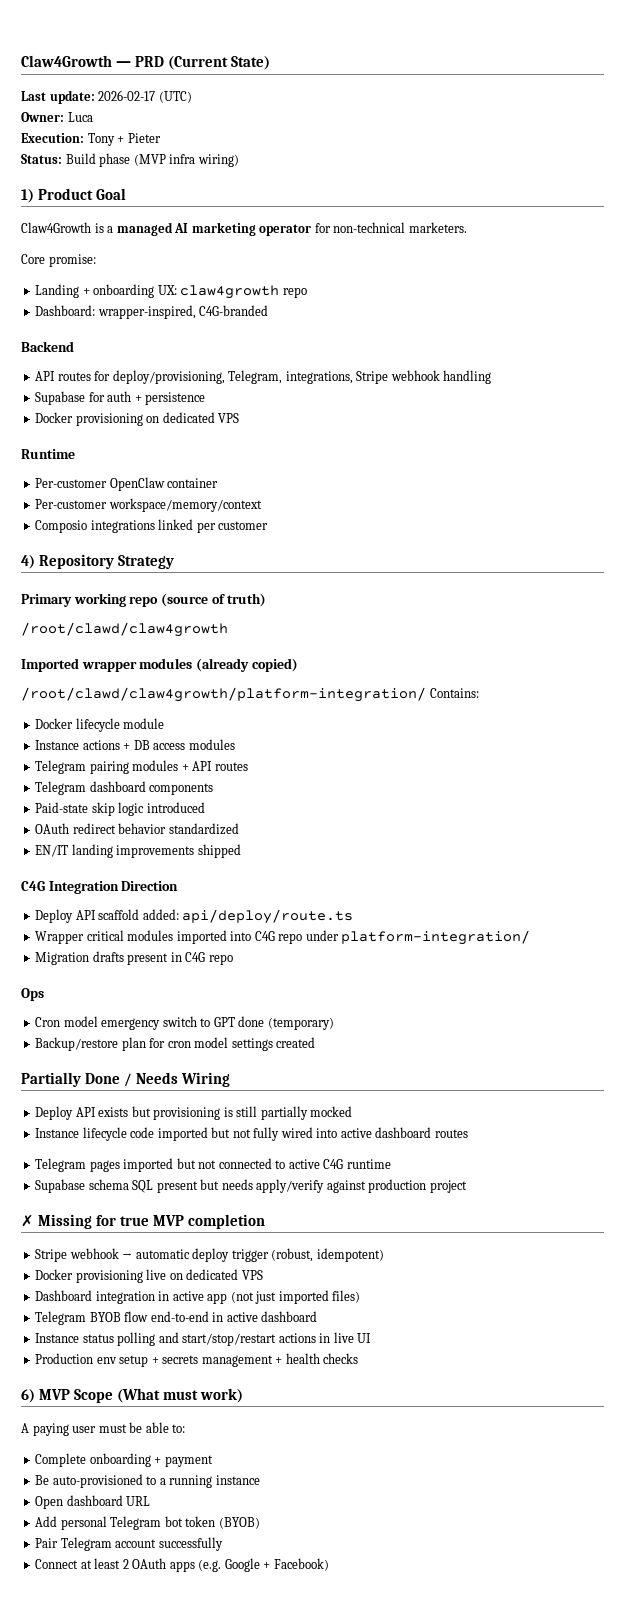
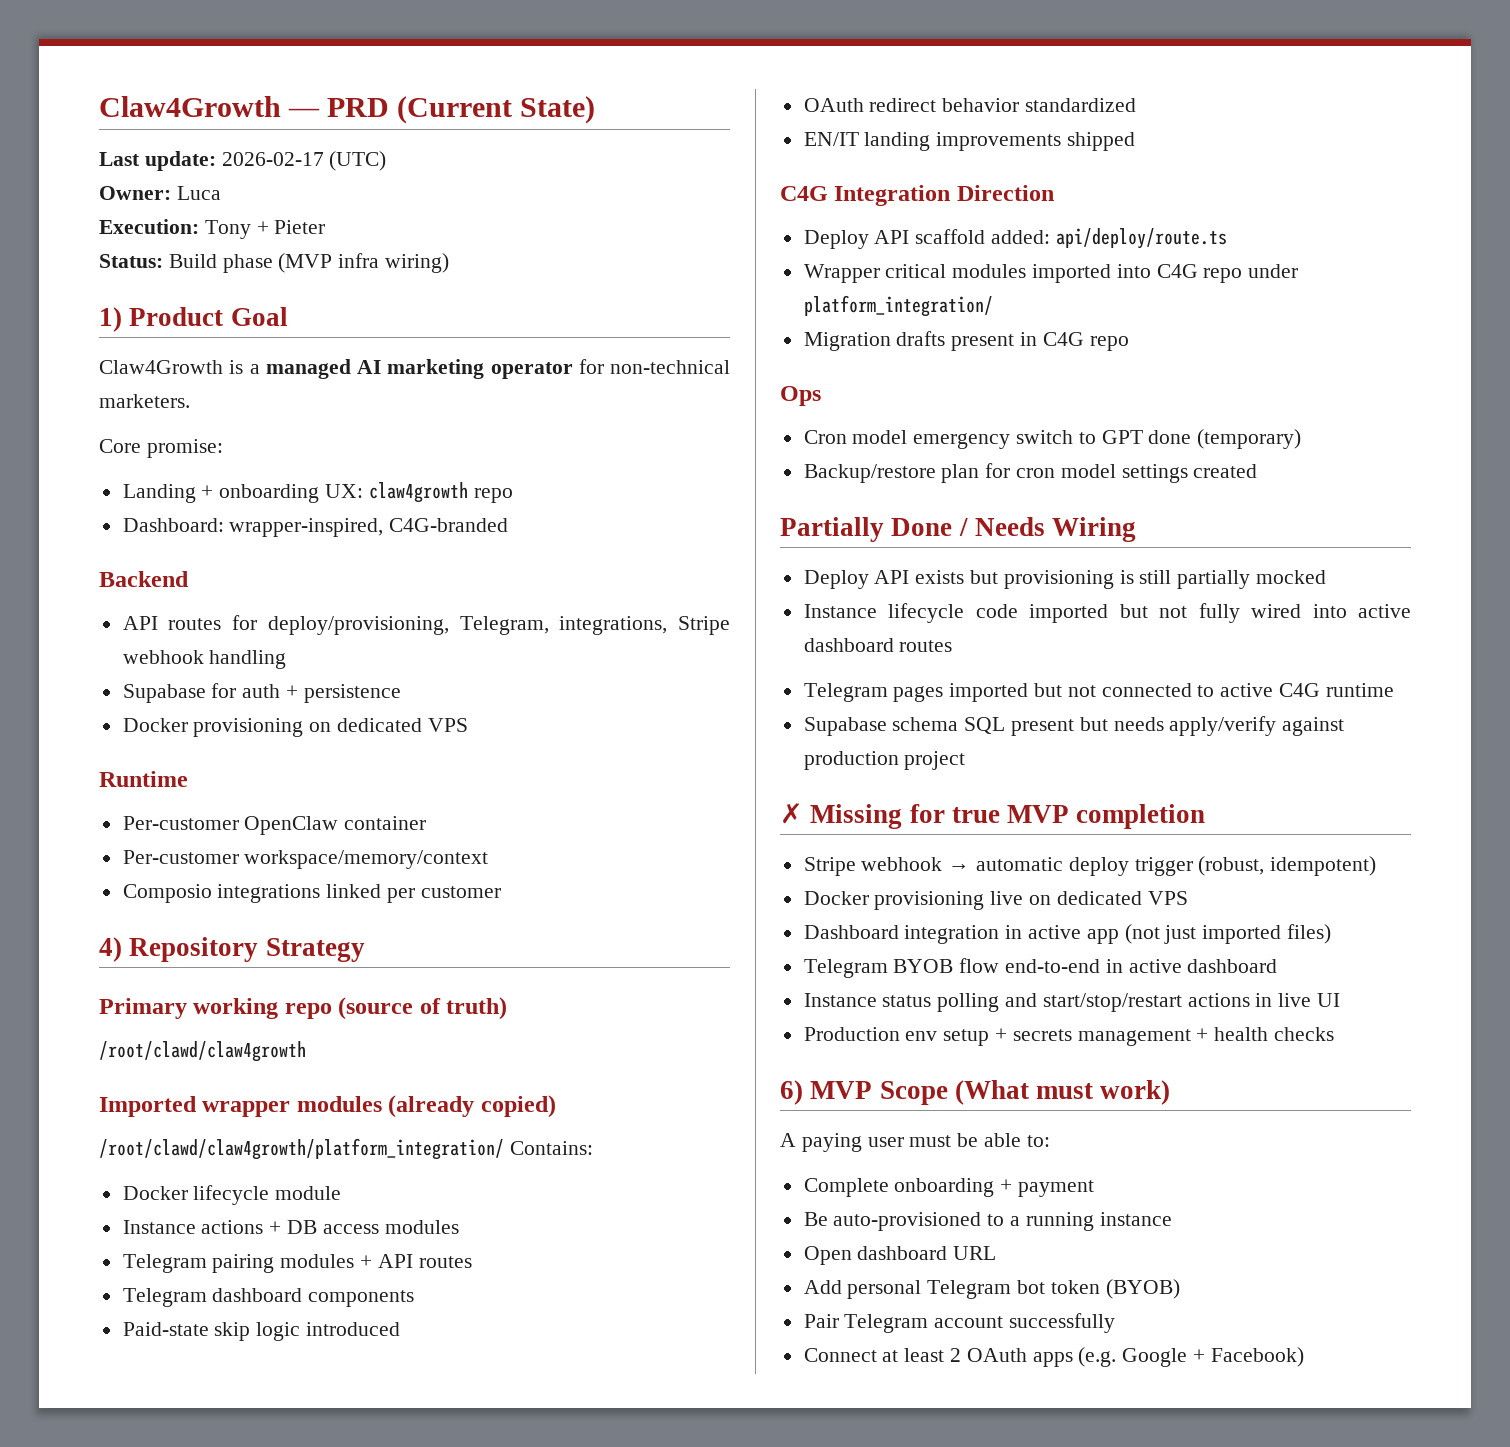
[21,687,426,702] /root/clawd/claw4growth/platform-integration/ -> [99,1138,504,1160] /root/clawd/claw4growth/platform_integration/
[341,930,531,945] platform-integration/ -> [803,295,993,317] platform_integration/

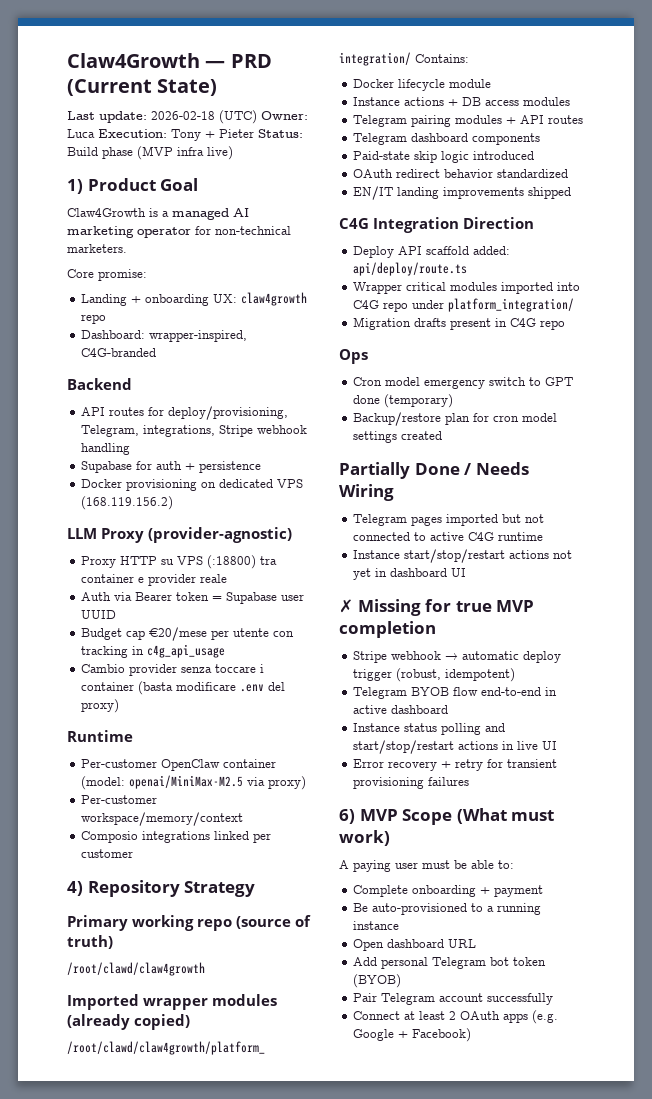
[221,152,324,166] 2026-02-17 -> [151,111,215,120] 2026-02-18
(387, 161) // -> (257, 117) none
(221, 193) // -> (95, 133) none
(326, 227) // -> (254, 133) none
[385,253,450,273] wiring) -> [207,146,233,160] live)
(468, 725) none -> [81,496,174,510] [67,527,292,543] [81,555,278,569] [81,574,228,586] [81,592,305,604] [81,610,117,619] [81,627,295,641] [81,644,226,658] [81,664,265,676] [81,681,286,695] [81,699,120,713] (168.119.156.2) // LLM Proxy (provider-agnostic) // Proxy HTTP su VPS (:18800) tra container e provider reale // Auth via Bearer token = Supabase user UUID // Budget cap €20/mese per utente con tracking in c4g_api_usage // Cambio provider senza toccare i container (basta modificare .env del proxy)
(427, 823) none -> [81,775,307,790] (model: openai/MiniMax-M2.5 via proxy)
[803,570,1327,589] [803,603,1411,623] [803,638,953,652] // Deploy API exists but provisioning is still partially mocked // Instance lifecycle code imported but not fully wired into active dashboard routes -> (394, 492) none
[803,716,1345,736] [803,751,966,770] Supabase schema SQL present but needs apply/verify against production project -> [353,549,573,563] [353,568,467,580] Instance start/stop/restart actions not yet in dashboard UI
[803,891,1188,910] [803,924,1332,944] // Docker provisioning live on dedicated VPS // Dashboard integration in active app (not just imported files) -> (516, 675) none
[803,1027,1335,1046] Production env setup + secrets management + health checks -> [353,759,558,771] [353,777,470,789] Error recovery + retry for transient provisioning failures

